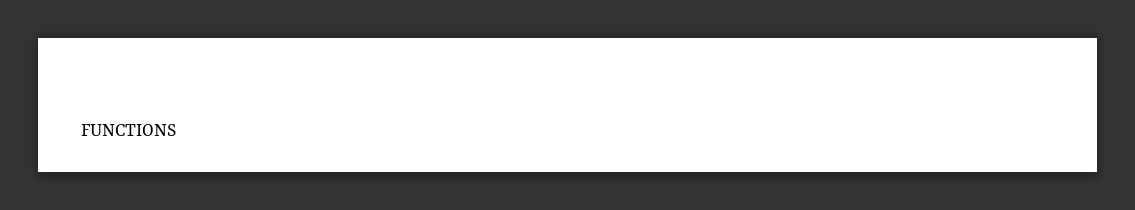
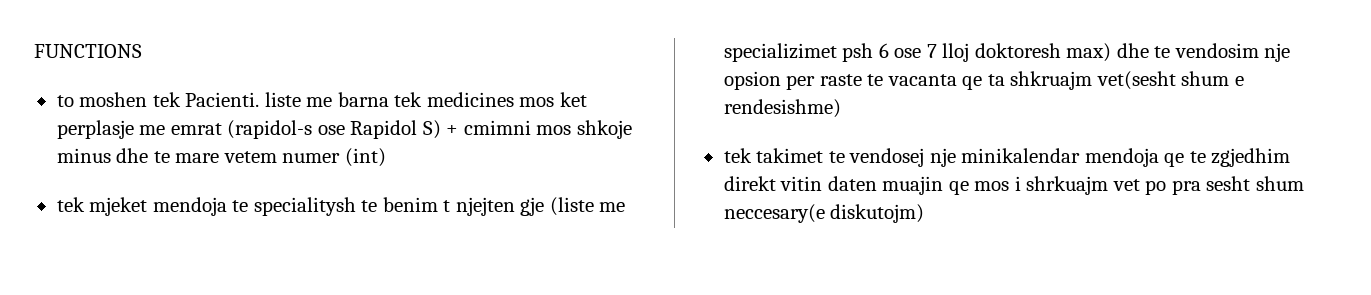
(176, 130) none -> [56,92,587,107] [56,120,632,139] [56,148,386,167] [56,197,626,216] [723,43,1291,62] [723,71,1244,90] [723,99,841,118] [723,148,1291,167] [723,176,1304,195] [723,204,925,223] // to moshen tek Pacienti. liste me barna tek medicines mos ket perplasje me emrat (rapidol-s ose Rapidol S) + cmimni mos shkoje minus dhe te mare vetem numer (int) // tek mjeket mendoja te specialitysh te benim t njejten gje (liste me specializimet psh 6 ose 7 lloj doktoresh max) dhe te vendosim nje opsion per raste te vacanta qe ta shkruajm vet(sesht shum e rendesishme) // tek takimet te vendosej nje minikalendar mendoja qe te zgjedhim direkt vitin daten muajin qe mos i shrkuajm vet po pra sesht shum neccesary(e diskutojm)

